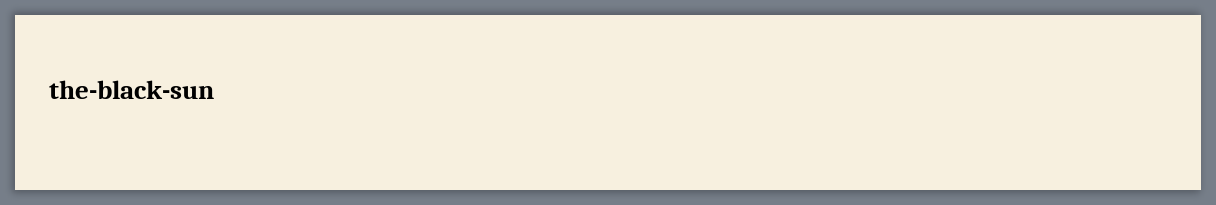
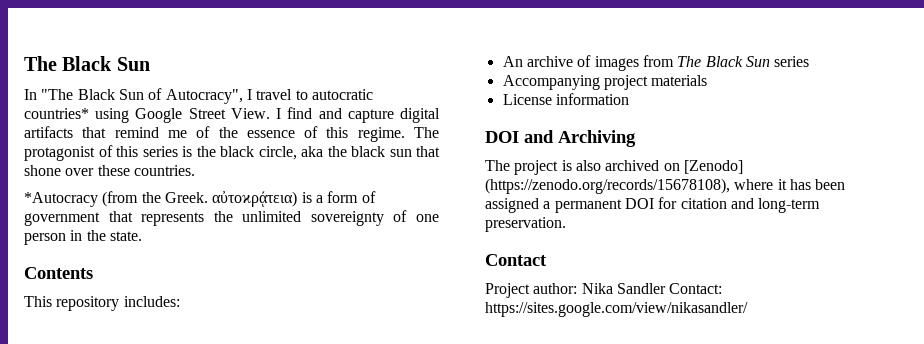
[49,80,214,99] the-black-sun -> [24,56,150,71] [24,88,373,104] [24,107,441,123] [24,126,440,142] [24,145,440,161] [24,165,195,176] [24,191,376,207] [24,210,439,226] [24,230,142,245] [24,267,93,279] [24,296,180,311] [502,55,810,71] [502,75,708,90] [502,93,629,105] [485,130,636,147] [485,160,743,175] [485,178,846,194] [485,197,821,213] [485,217,566,232] [485,254,547,266] [485,283,723,298] [485,302,748,317] The Black Sun // In "The Black Sun of Autocracy", I travel to autocratic countries* using Google Street View. I find and capture digital artifacts that remind me of the essence of this regime. The protagonist of this series is the black circle, aka the black sun that shone over these countries. // *Autocracy (from the Greek. αὐτοϰρᾴτεια) is a form of government that represents the unlimited sovereignty of one person in the state. // Contents // This repository includes: // An archive of images from The Black Sun series // Accompanying project materials // License information // DOI and Archiving // The project is also archived on [Zenodo] (https://zenodo.org/records/15678108), where it has been assigned a permanent DOI for citation and long-term preservation. // Contact // Project author: Nika Sandler Contact: https://sites.google.com/view/nikasandler/

